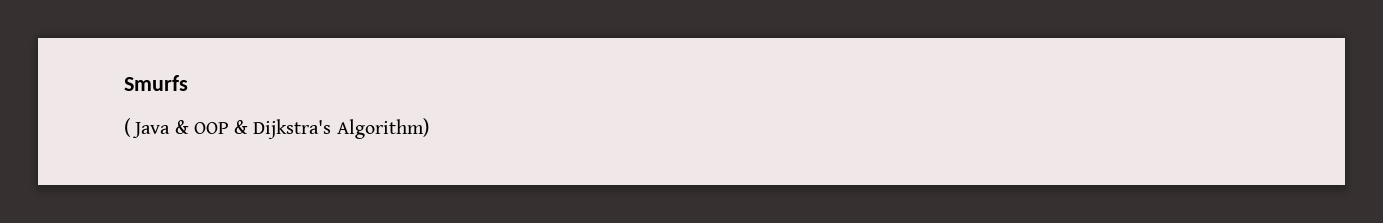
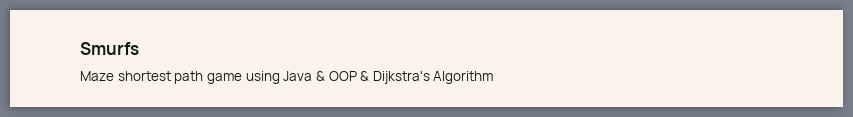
[124,118,131,137] ( -> [80,71,280,84] Maze shortest path game using
[336,118,429,139] Algorithm) -> [433,71,494,84] Algorithm

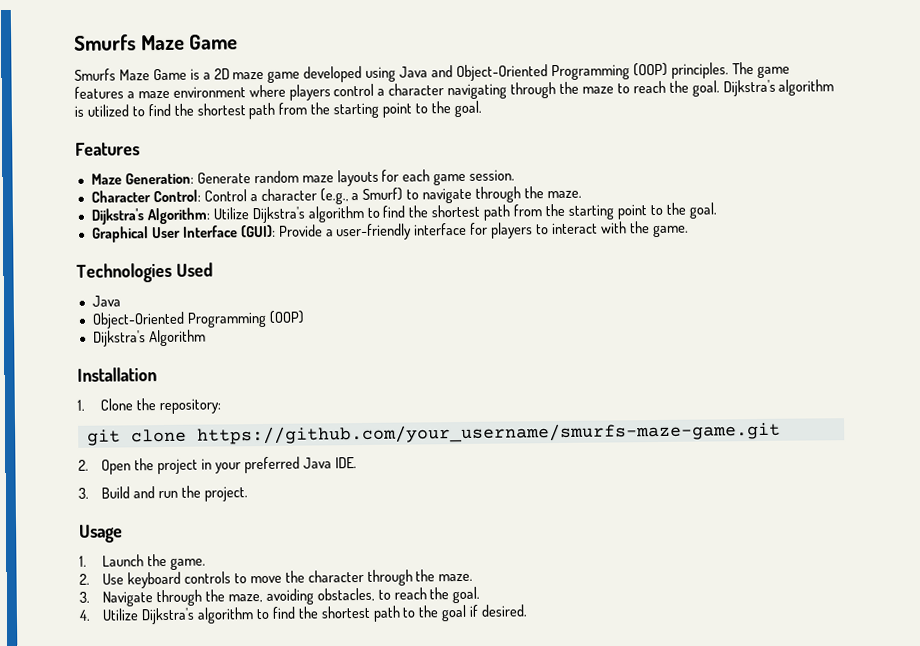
[80,42,139,55] [80,71,494,84] Smurfs // Maze shortest path game using Java & OOP & Dijkstra's Algorithm -> [74,34,239,51] [74,62,790,83] [74,79,835,101] [74,100,482,120] [75,142,140,156] [90,169,516,187] [90,186,582,205] [90,202,717,225] [91,221,689,243] [76,262,213,283] [91,295,121,307] [91,310,304,329] [92,329,206,347] [77,367,157,382] [77,398,221,415] [86,421,781,446] [78,456,357,475] [78,485,248,502] [79,524,123,543] [79,553,206,570] [79,569,474,589] [79,586,481,607] [79,604,528,625] Smurfs Maze Game // Smurfs Maze Game is a 2D maze game developed using Java and Object-Oriented Programming (OOP) principles. The game features a maze environment where players control a character navigating through the maze to reach the goal. Dijkstra's algorithm is utilized to find the shortest path from the starting point to the goal. // Features // Maze Generation: Generate random maze layouts for each game session. // Character Control: Control a character (e.g., a Smurf) to navigate through the maze. // Dijkstra's Algorithm: Utilize Dijkstra's algorithm to find the shortest path from the starting point to the goal. // Graphical User Interface (GUI): Provide a user-friendly interface for players to interact with the game. // Technologies Used // Java // Object-Oriented Programming (OOP) // Dijkstra's Algorithm // Installation // 1. Clone the repository: // git clone https://github.com/your_username/smurfs-maze-game.git // 2. Open the project in your preferred Java IDE. // 3. Build and run the project. // Usage // 1. Launch the game. // 2. Use keyboard controls to move the character through the maze. // 3. Navigate through the maze, avoiding obstacles, to reach the goal. // 4. Utilize Dijkstra's algorithm to find the shortest path to the goal if desired.

